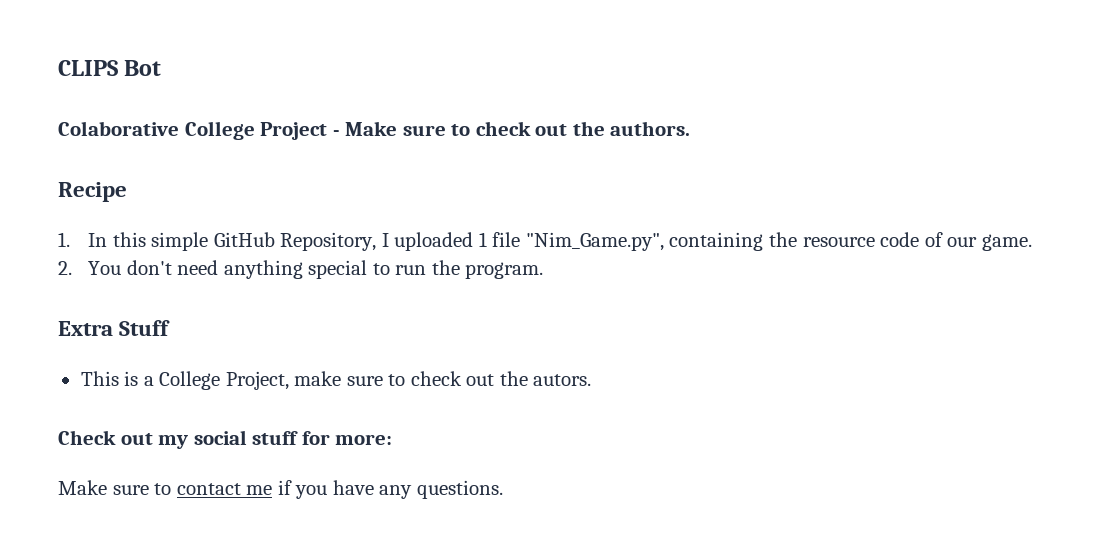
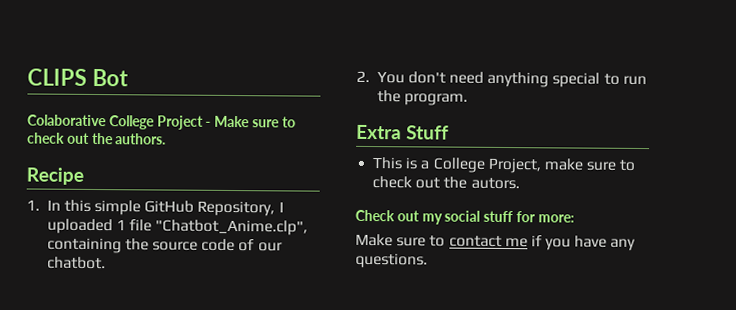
[525,232,664,251] "Nim_Game.py", -> [155,219,309,236] "Chatbot_Anime.clp",
[802,237,875,247] resource -> [152,241,199,251] source
[981,234,1032,251] game. -> [46,256,106,270] chatbot.

